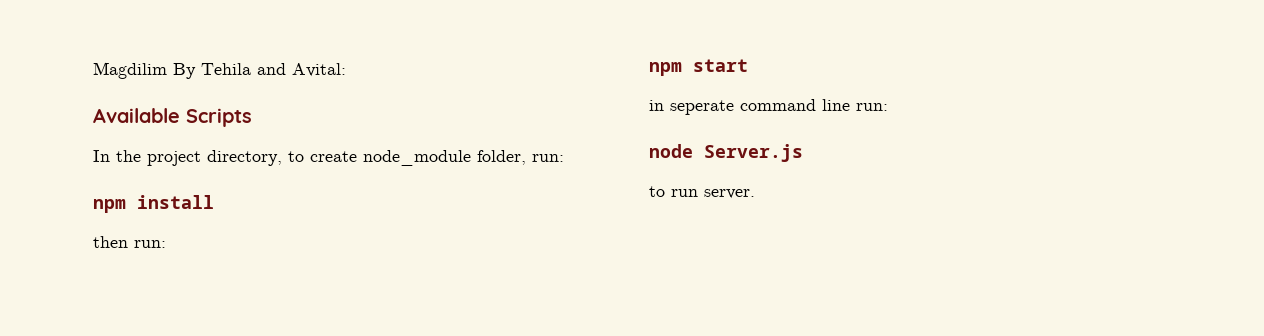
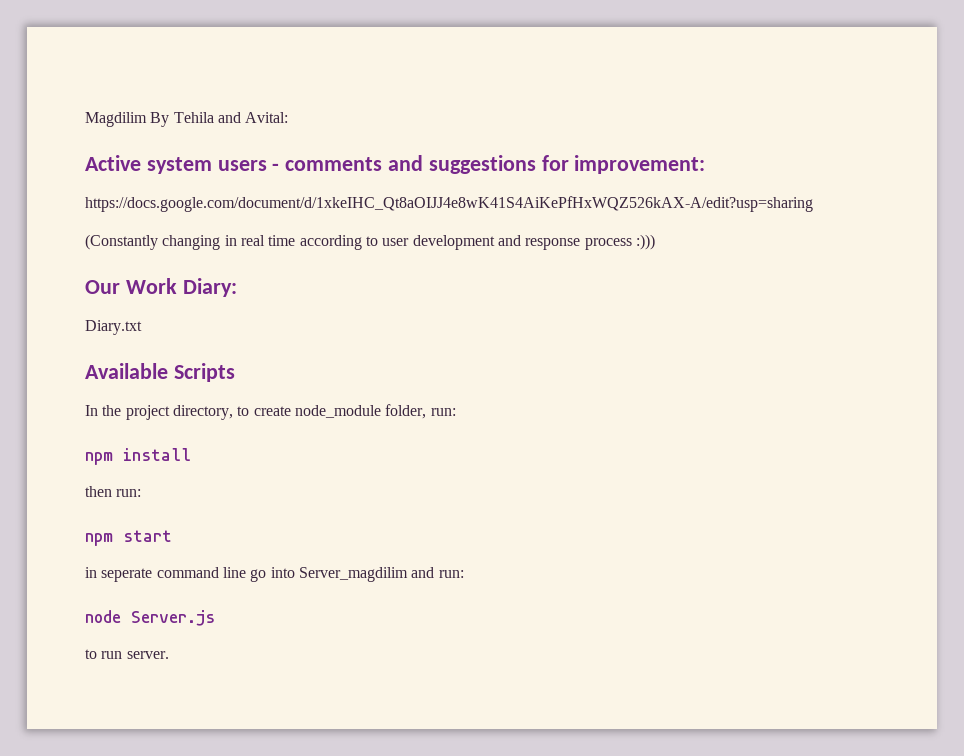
(346, 70) none -> [85,155,706,174] [85,196,813,212] [85,234,655,250] [85,278,237,297] [85,320,142,335] // Active system users - comments and suggestions for improvement: // https://docs.google.com/document/d/1xkeIHC_Qt8aOIJJ4e8wK41S4AiKePfHxWQZ526kAX-A/edit?usp=sharing // (Constantly changing in real time according to user development and response process :))) // Our Work Diary: // Diary.txt
(850, 105) none -> [250,567,435,582] go into Server_magdilim and

